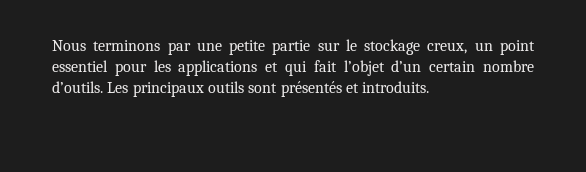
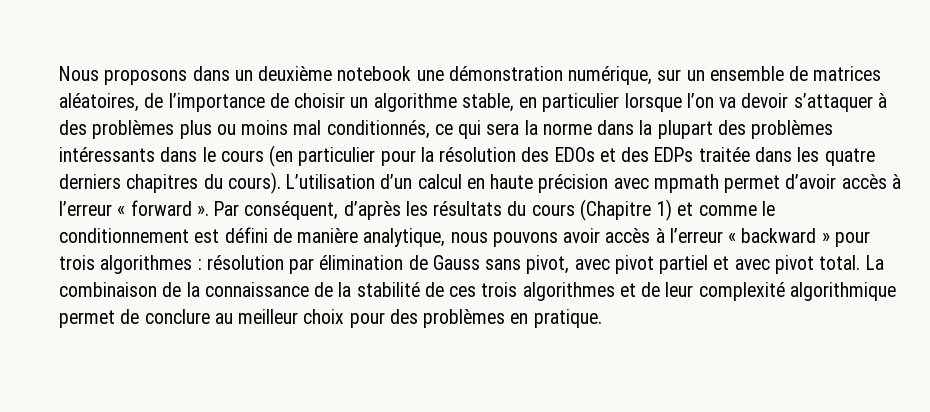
[93,39,535,55] [52,60,534,76] [52,81,430,97] terminons par une petite partie sur le stockage creux, un point essentiel pour les applications et qui fait l’objet d’un certain nombre d’outils. Les principaux outils sont présentés et introduits. -> [104,66,882,85] [59,93,887,112] [59,120,834,139] [59,145,875,167] [59,172,901,194] [59,199,775,221] [59,227,870,247] [59,255,884,274] [59,282,896,301] [59,309,602,328] proposons dans un deuxième notebook une démonstration numérique, sur un ensemble de matrices aléatoires, de l’importance de choisir un algorithme stable, en particulier lorsque l’on va devoir s’attaquer à des problèmes plus ou moins mal conditionnés, ce qui sera la norme dans la plupart des problèmes intéressants dans le cours (en particulier pour la résolution des EDOs et des EDPs traitée dans les quatre derniers chapitres du cours). L’utilisation d’un calcul en haute précision avec mpmath permet d’avoir accès à l’erreur « forward ». Par conséquent, d’après les résultats du cours (Chapitre 1) et comme le conditionnement est défini de manière analytique, nous pouvons avoir accès à l’erreur « backward » pour trois algorithmes : résolution par élimination de Gauss sans pivot, avec pivot partiel et avec pivot total. La combinaison de la connaissance de la stabilité de ces trois algorithmes et de leur complexité algorithmique permet de conclure au meilleur choix pour des problèmes en pratique.

